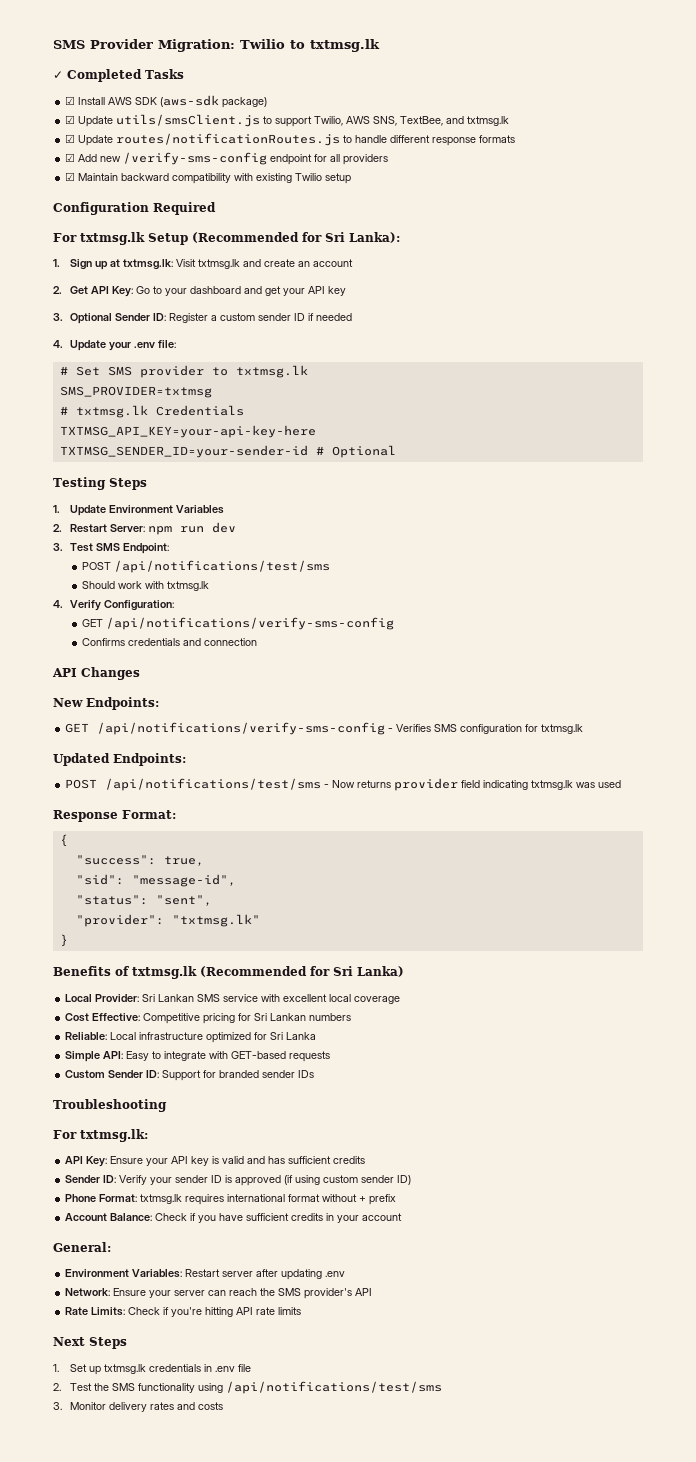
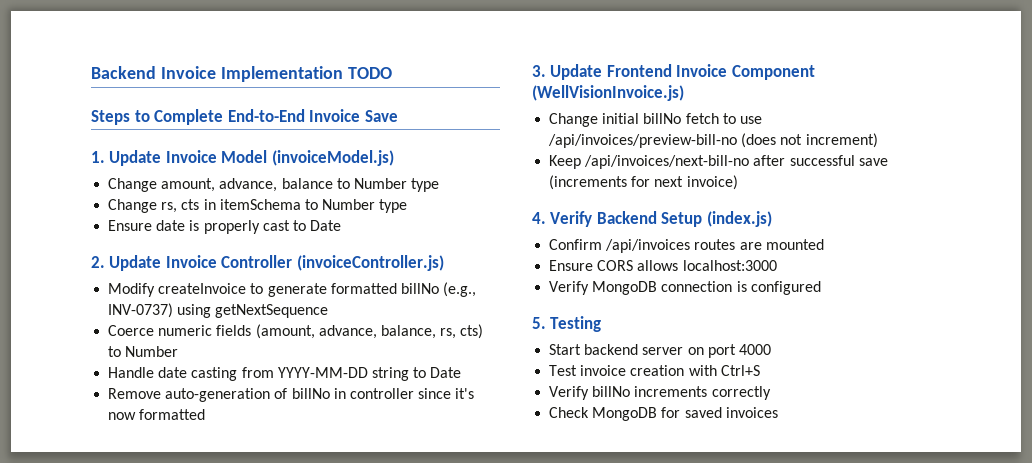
[53,39,380,52] [53,69,184,82] [65,95,268,108] [65,114,510,127] [65,133,516,146] [65,152,389,165] [65,172,352,184] [53,202,216,215] [53,232,400,245] [53,259,353,270] [53,286,346,297] [53,313,352,324] [53,340,176,351] [59,365,308,378] [59,386,212,398] [59,405,244,418] [59,425,316,438] [59,445,396,458] [53,477,147,490] [53,505,224,516] [53,522,236,535] [53,543,169,554] [81,560,330,573] [81,581,209,591] [53,600,174,611] [81,617,394,630] [81,638,257,646] [52,667,140,680] [53,697,159,710] [65,722,584,735] [53,753,186,766] [65,778,622,791] [53,810,176,822] [59,834,68,847] [75,855,204,866] [75,874,236,887] [75,895,212,906] [75,914,260,927] [59,934,68,947] [53,966,404,979] [65,994,401,1004] [65,1013,352,1024] [65,1032,317,1043] [65,1051,331,1062] [65,1070,315,1081] [53,1099,167,1112] [53,1129,148,1142] [65,1156,366,1167] [65,1175,412,1186] [65,1194,397,1205] [65,1213,403,1223] [53,1242,111,1252] [65,1269,346,1280] [65,1288,373,1299] [65,1307,302,1317] [53,1337,127,1349] [53,1364,251,1375] [53,1381,442,1394] [53,1402,223,1412] SMS Provider Migration: Twilio to txtmsg.lk // ✓ Completed Tasks // ☑ Install AWS SDK (aws-sdk package) // ☑ Update utils/smsClient.js to support Twilio, AWS SNS, TextBee, and txtmsg.lk // ☑ Update routes/notificationRoutes.js to handle different response formats // ☑ Add new /verify-sms-config endpoint for all providers // ☑ Maintain backward compatibility with existing Twilio setup // Configuration Required // For txtmsg.lk Setup (Recommended for Sri Lanka): // 1. Sign up at txtmsg.lk: Visit txtmsg.lk and create an account // 2. Get API Key: Go to your dashboard and get your API key // 3. Optional Sender ID: Register a custom sender ID if needed // 4. Update your .env file: // # Set SMS provider to txtmsg.lk // SMS_PROVIDER=txtmsg // # txtmsg.lk Credentials // TXTMSG_API_KEY=your-api-key-here // TXTMSG_SENDER_ID=your-sender-id # Optional // Testing Steps // 1. Update Environment Variables // 2. Restart Server: npm run dev // 3. Test SMS Endpoint: // POST /api/notifications/test/sms // Should work with txtmsg.lk // 4. Verify Configuration: // GET /api/notifications/verify-sms-config // Confirms credentials and connection // API Changes // New Endpoints: // GET /api/notifications/verify-sms-config - Verifies SMS configuration for txtmsg.lk // Updated Endpoints: // POST /api/notifications/test/sms - Now returns provider field indicating txtmsg.lk was used // Response Format: // { // "success": true, // "sid": "message-id", // "status": "sent", // "provider": "txtmsg.lk" // } // Benefits of txtmsg.lk (Recommended for Sri Lanka) // Local Provider: Sri Lankan SMS service with excellent local coverage // Cost Effective: Competitive pricing for Sri Lankan numbers // Reliable: Local infrastructure optimized for Sri Lanka // Simple API: Easy to integrate with GET-based requests // Custom Sender ID: Support for branded sender IDs // Troubleshooting // For txtmsg.lk: // API Key: Ensure your API key is valid and has sufficient credits // Sender ID: Verify your sender ID is approved (if using custom sender ID) // Phone Format: txtmsg.lk requires international format without + prefix // Account Balance: Check if you have sufficient credits in your account // General: // Environment Variables: Restart server after updating .env // Network: Ensure your server can reach the SMS provider's API // Rate Limits: Check if you're hitting API rate limits // Next Steps // 1. Set up txtmsg.lk credentials in .env file // 2. Test the SMS functionality using /api/notifications/test/sms // 3. Monitor delivery rates and costs -> [91,66,392,82] [91,109,398,125] [91,150,394,166] [108,178,440,192] [108,199,408,213] [108,220,342,234] [91,255,444,271] [108,282,477,297] [108,303,329,318] [108,324,484,339] [108,346,179,357] [108,367,462,381] [108,388,475,402] [108,409,206,420] [532,64,815,80] [532,85,684,101] [549,113,762,127] [548,133,878,148] [549,155,888,169] [549,175,738,190] [532,211,772,227] [549,239,824,253] [549,260,777,271] [549,281,821,295] [532,316,602,332] [549,344,771,358] [549,365,760,376] [549,386,771,400] [549,407,778,421] Backend Invoice Implementation TODO // Steps to Complete End-to-End Invoice Save // 1. Update Invoice Model (invoiceModel.js) // Change amount, advance, balance to Number type // Change rs, cts in itemSchema to Number type // Ensure date is properly cast to Date // 2. Update Invoice Controller (invoiceController.js) // Modify createInvoice to generate formatted billNo (e.g., INV-0737) using getNextSequence // Coerce numeric fields (amount, advance, balance, rs, cts) to Number // Handle date casting from YYYY-MM-DD string to Date // Remove auto-generation of billNo in controller since it's now formatted // 3. Update Frontend Invoice Component (WellVisionInvoice.js) // Change initial billNo fetch to use /api/invoices/preview-bill-no (does not increment) // Keep /api/invoices/next-bill-no after successful save (increments for next invoice) // 4. Verify Backend Setup (index.js) // Confirm /api/invoices routes are mounted // Ensure CORS allows localhost:3000 // Verify MongoDB connection is configured // 5. Testing // Start backend server on port 4000 // Test invoice creation with Ctrl+S // Verify billNo increments correctly // Check MongoDB for saved invoices

